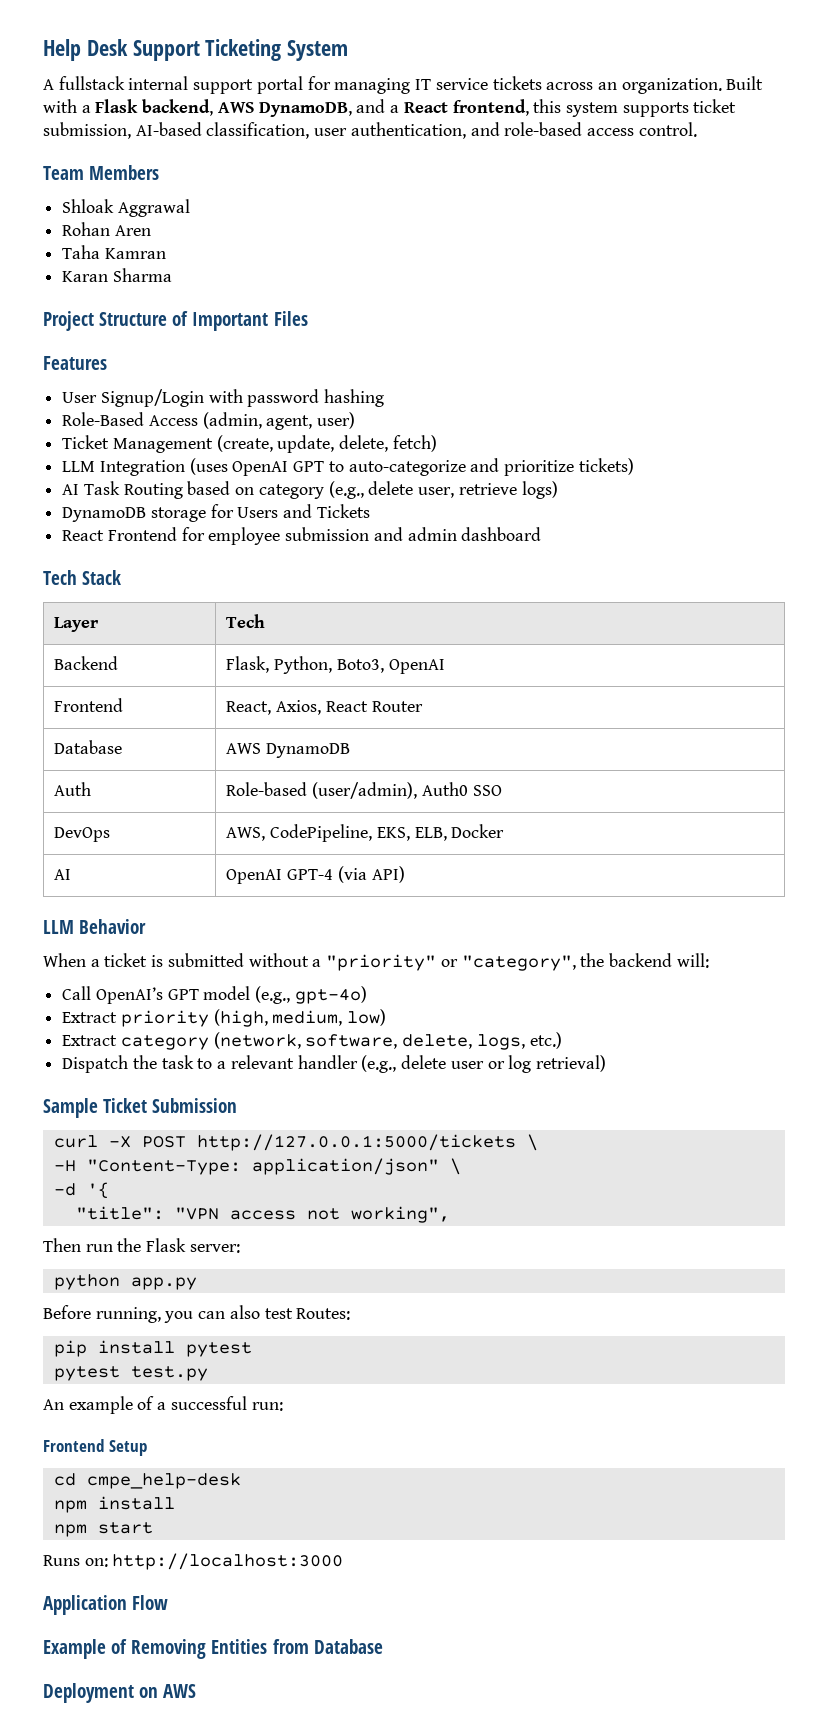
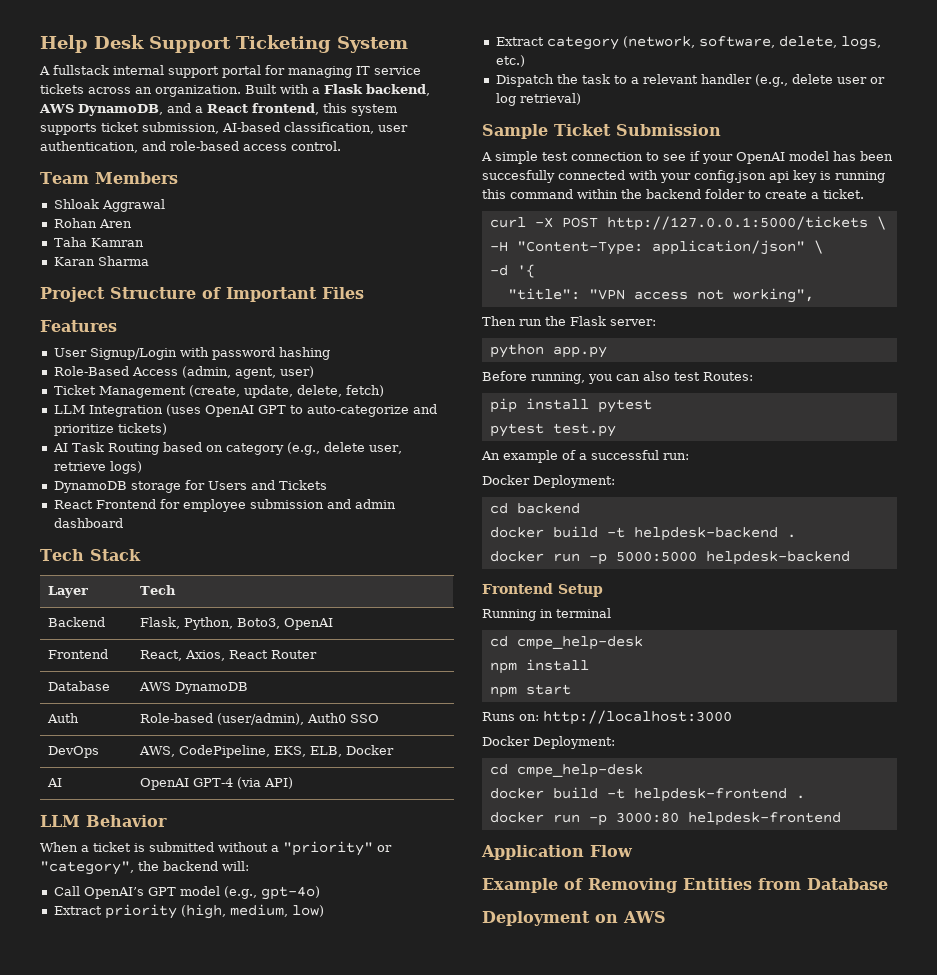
(238, 1105) none -> [481,151,893,164] [482,170,885,183] [482,189,864,199] // A simple test connection to see if your OpenAI model has been succesfully connected with your config.json api key is running this command within the backend folder to create a ticket.
(283, 1406) none -> [482,475,615,488] [489,503,580,514] [489,526,796,541] [489,551,850,565] // Docker Deployment: // cd backend // docker build -t helpdesk-backend . // docker run -p 5000:5000 helpdesk-backend
(147, 1448) none -> [482,608,611,621] // Running in terminal
(344, 1561) none -> [482,736,615,749] [489,764,643,778] [489,787,805,802] [489,812,841,826] // Docker Deployment: // cd cmpe_help-desk // docker build -t helpdesk-frontend . // docker run -p 3000:80 helpdesk-frontend

